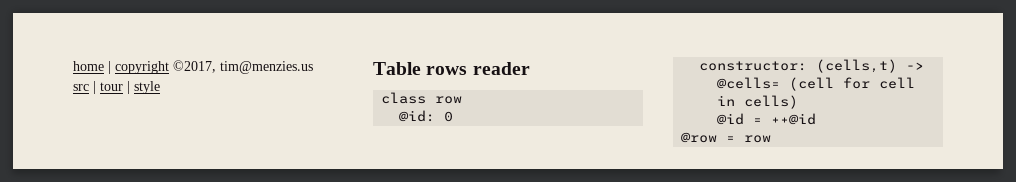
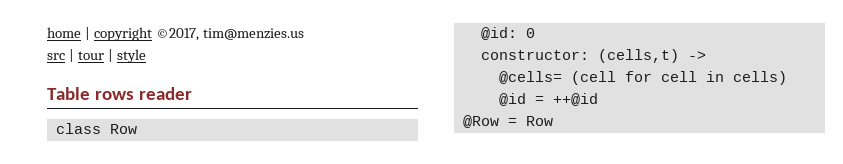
[435,96,463,104] row -> [109,124,137,134] Row
[681,132,772,143] @row = row -> [462,115,553,128] @Row = Row

